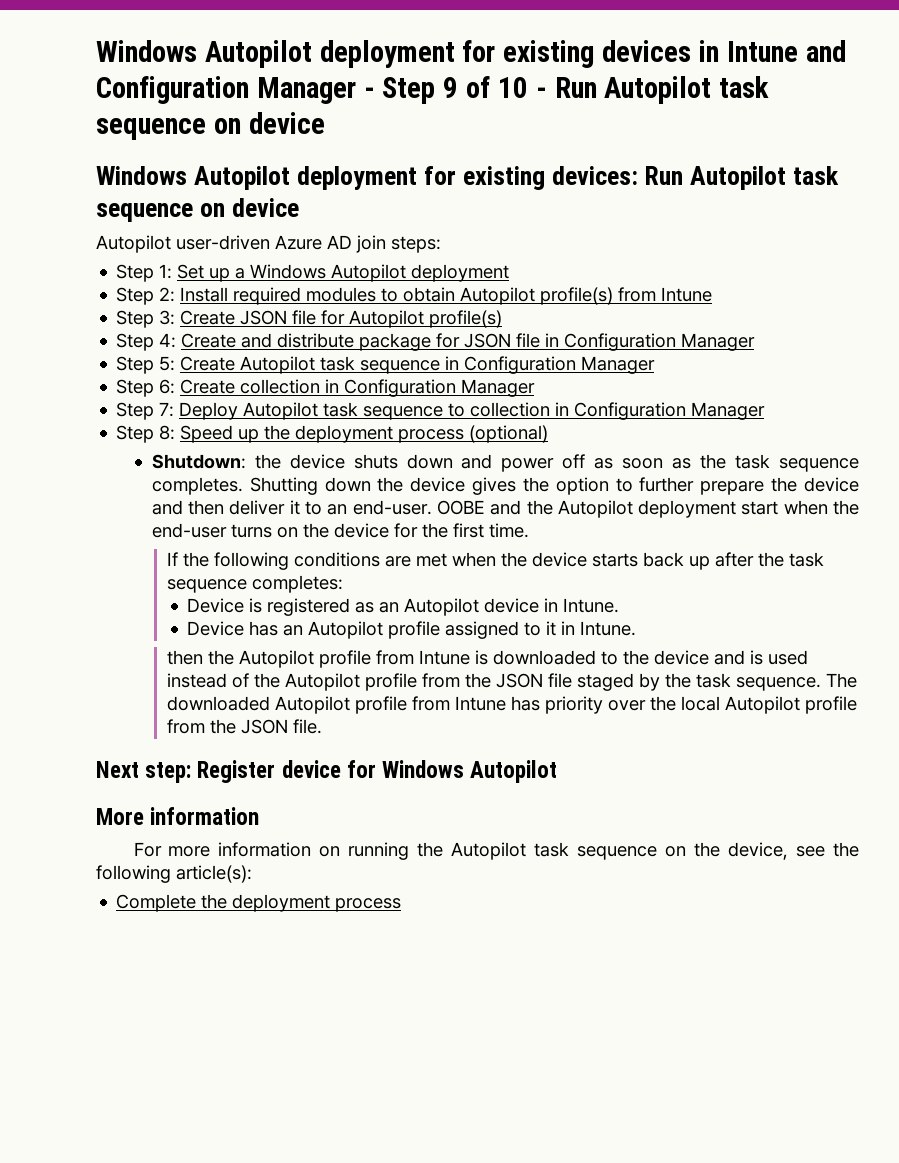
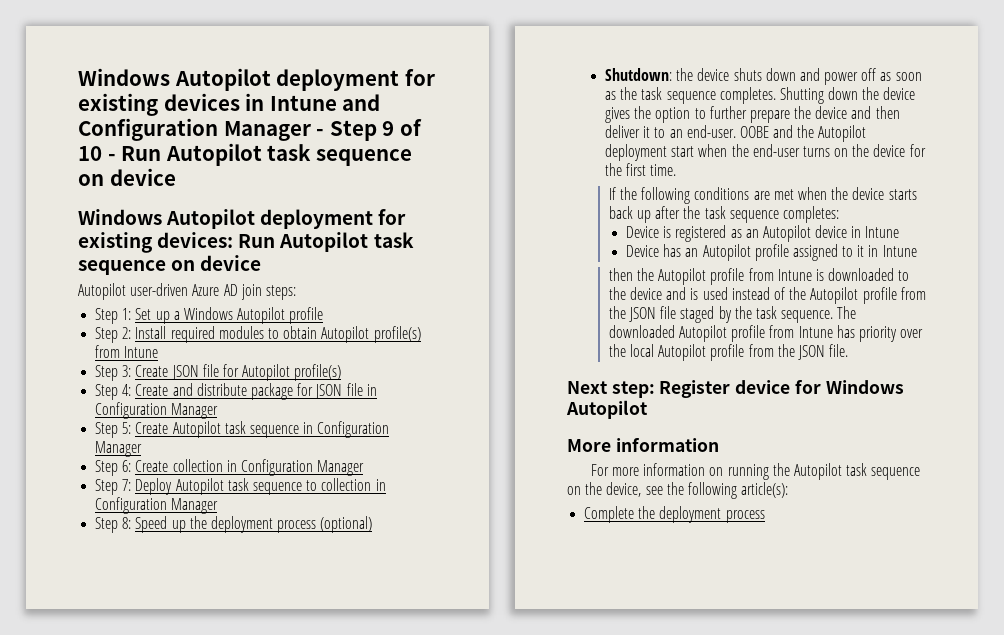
[411,264,510,282] deployment -> [289,307,324,324] profile
[563,598,620,613] Intune. -> [865,226,900,238] Intune
[580,621,637,636] Intune. -> [882,245,917,257] Intune

